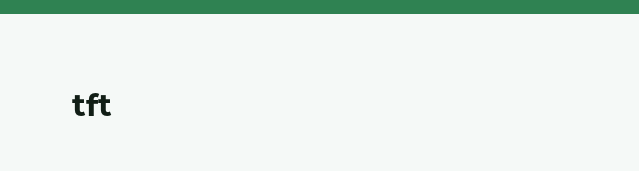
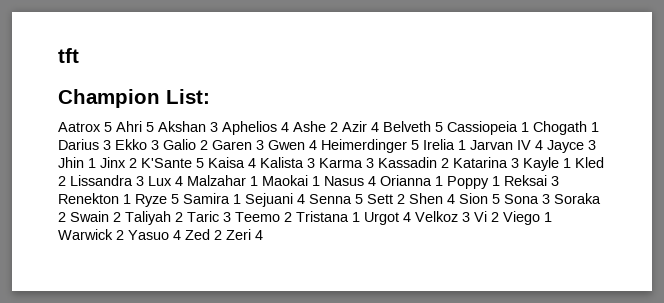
(112, 104) none -> [58,89,210,108] [58,121,599,135] [58,139,596,153] [58,157,604,171] [58,175,559,189] [58,193,601,207] [58,211,552,225] [58,229,263,240] // Champion List: // Aatrox 5 Ahri 5 Akshan 3 Aphelios 4 Ashe 2 Azir 4 Belveth 5 Cassiopeia 1 Chogath 1 Darius 3 Ekko 3 Galio 2 Garen 3 Gwen 4 Heimerdinger 5 Irelia 1 Jarvan IV 4 Jayce 3 Jhin 1 Jinx 2 K'Sante 5 Kaisa 4 Kalista 3 Karma 3 Kassadin 2 Katarina 3 Kayle 1 Kled 2 Lissandra 3 Lux 4 Malzahar 1 Maokai 1 Nasus 4 Orianna 1 Poppy 1 Reksai 3 Renekton 1 Ryze 5 Samira 1 Sejuani 4 Senna 5 Sett 2 Shen 4 Sion 5 Sona 3 Soraka 2 Swain 2 Taliyah 2 Taric 3 Teemo 2 Tristana 1 Urgot 4 Velkoz 3 Vi 2 Viego 1 Warwick 2 Yasuo 4 Zed 2 Zeri 4

